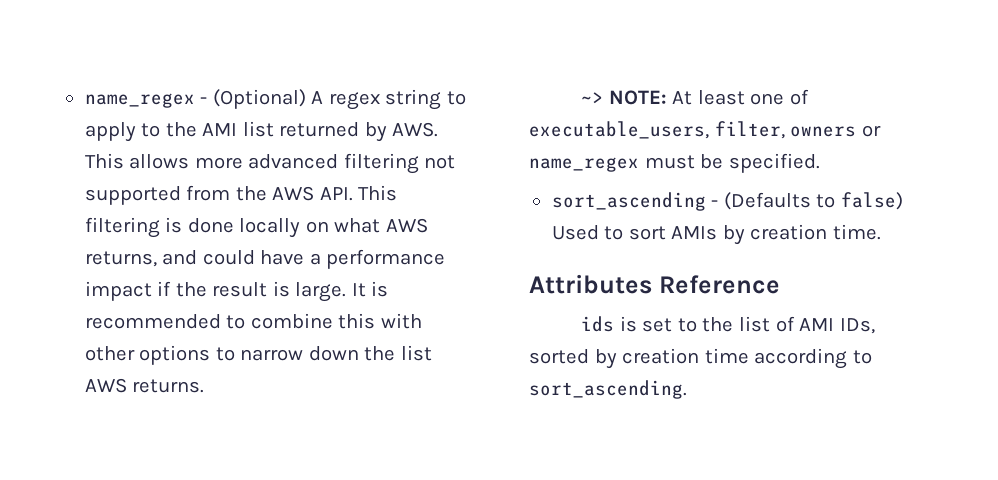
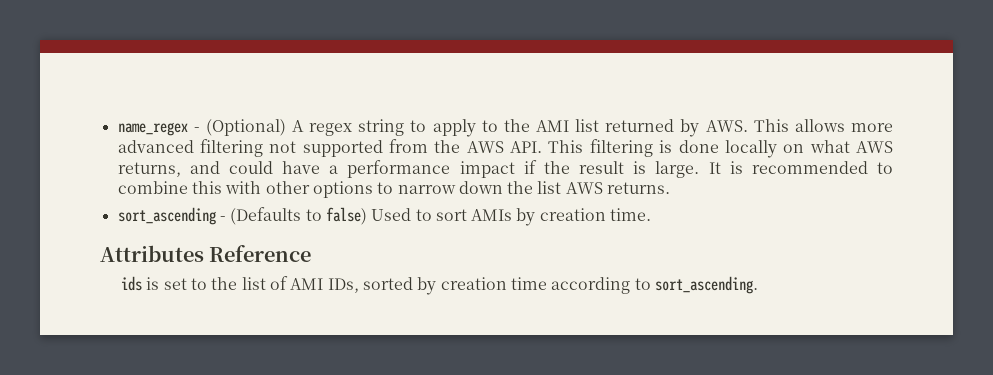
[581,89,809,105] [529,121,881,139] [529,153,820,173] // ~> NOTE: At least one of executable_users, filter, owners or name_regex must be specified. -> (671, 188) none

